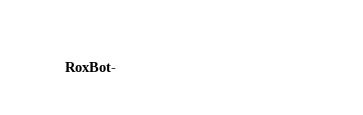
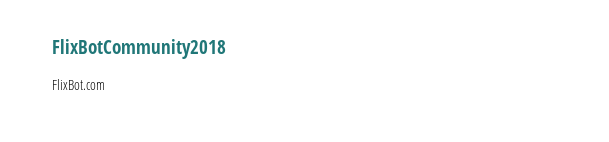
[65,62,116,72] RoxBot- -> [52,39,226,59] [52,79,105,90] FlixBotCommunity2018 // FlixBot.com

